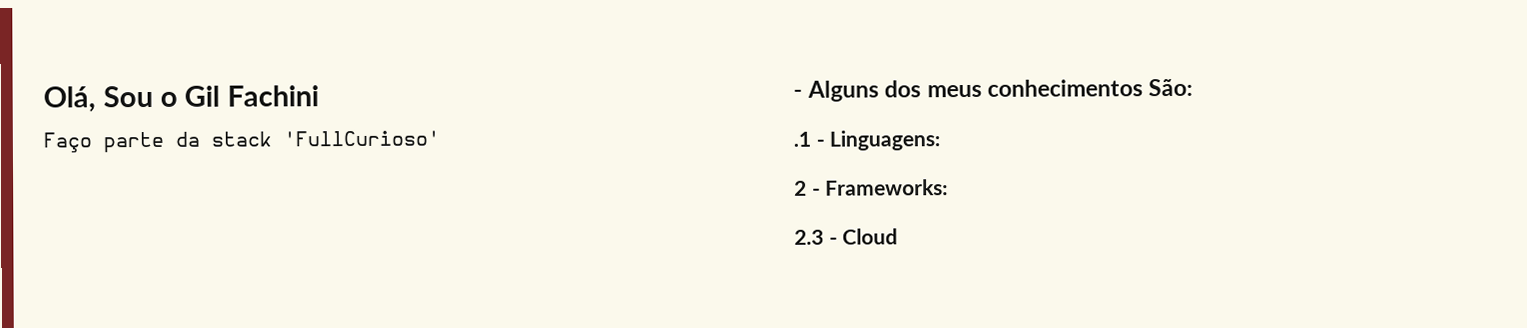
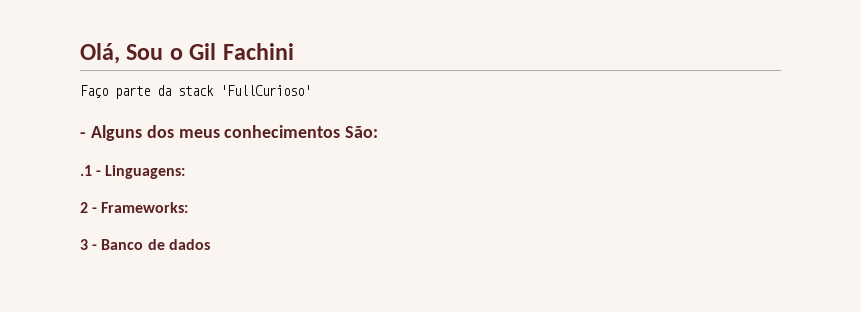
[794,228,899,245] 2.3 - Cloud -> [80,239,210,250] 3 - Banco de dados

